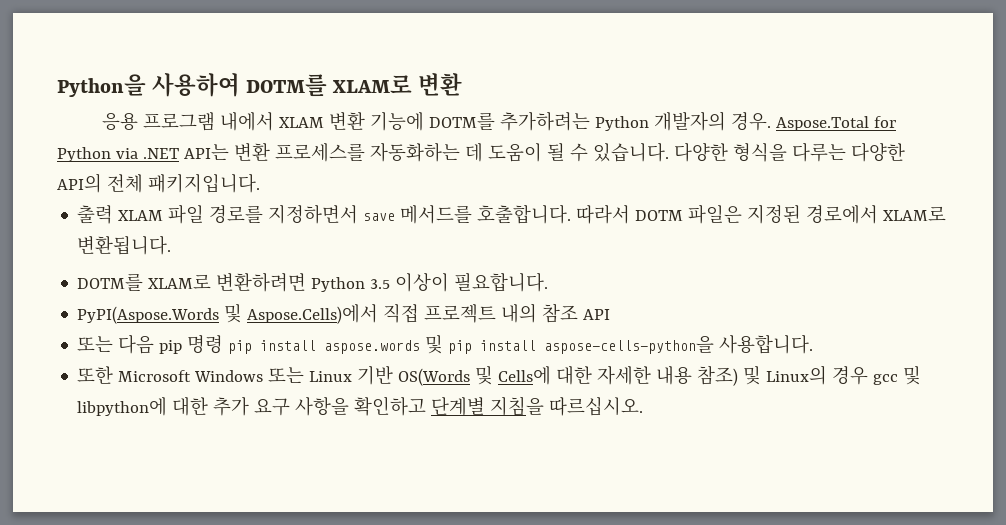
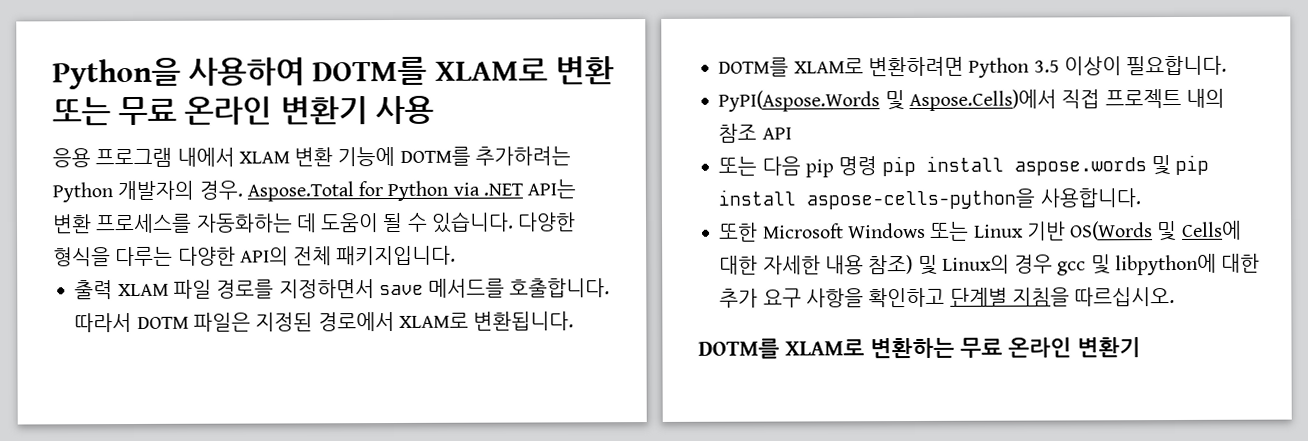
(463, 84) none -> [52,95,434,126] 또는 무료 온라인 변환기 사용
(644, 406) none -> [698,337,1141,359] // DOTM를 XLAM로 변환하는 무료 온라인 변환기

